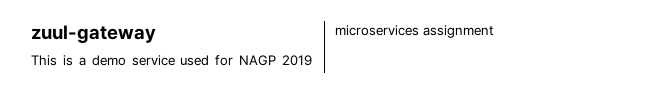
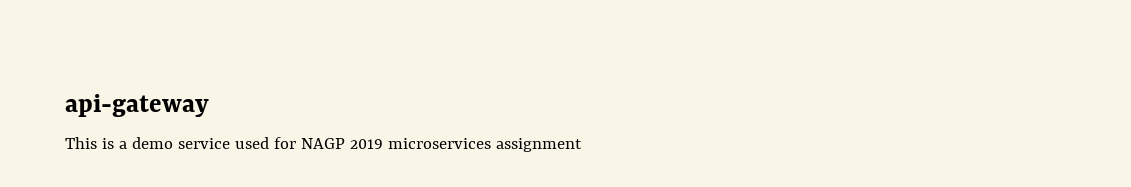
[31,25,156,43] zuul-gateway -> [65,94,209,117] api-gateway

